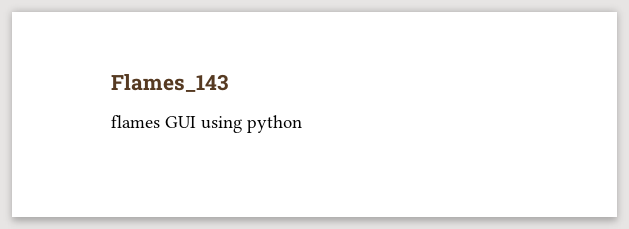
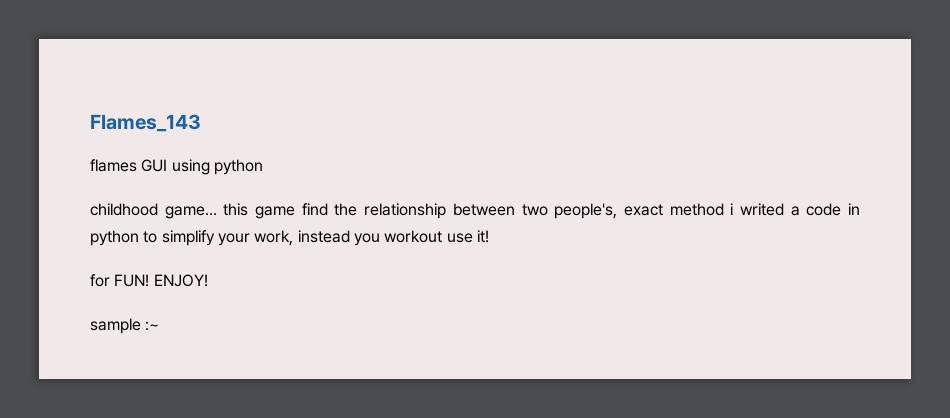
(302, 124) none -> [90,203,860,219] [90,230,489,246] [90,274,208,287] [90,318,160,334] // childhood game... this game find the relationship between two people's, exact method i writed a code in python to simplify your work, instead you workout use it! // for FUN! ENJOY! // sample :~

